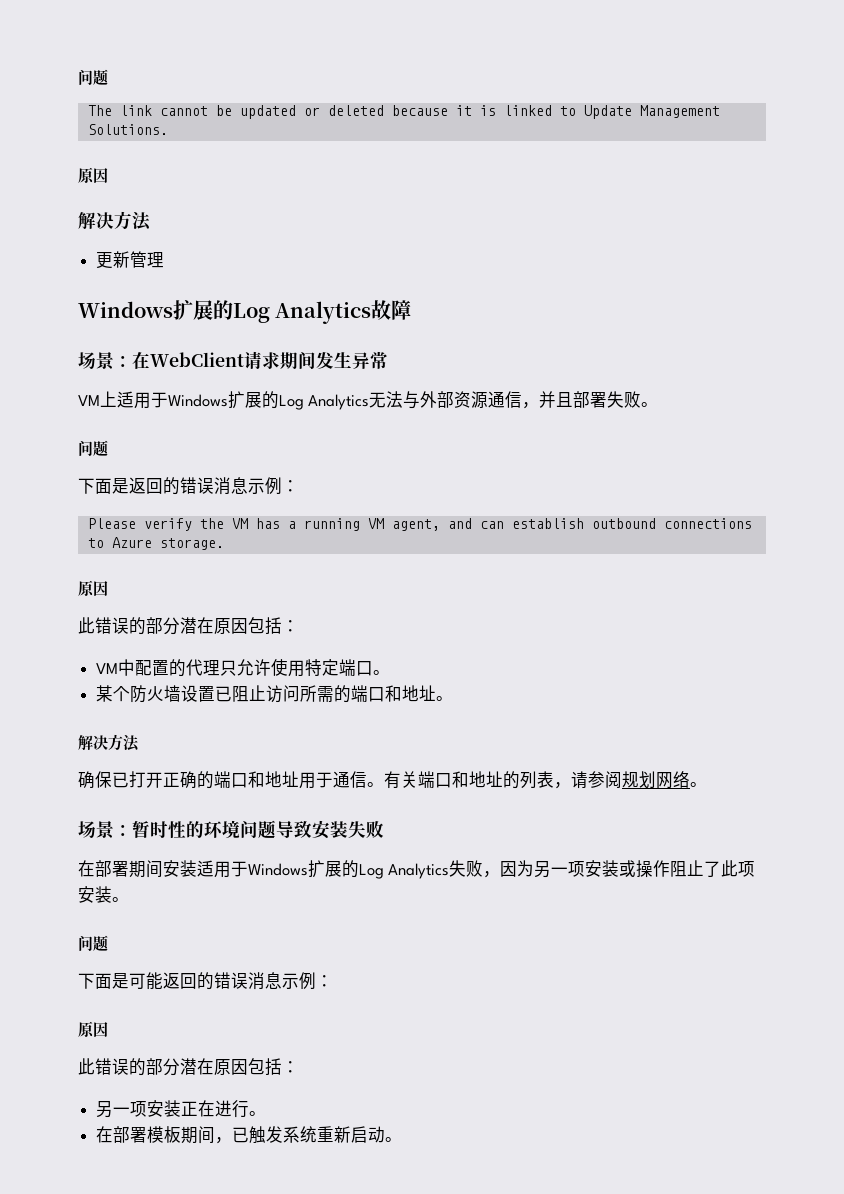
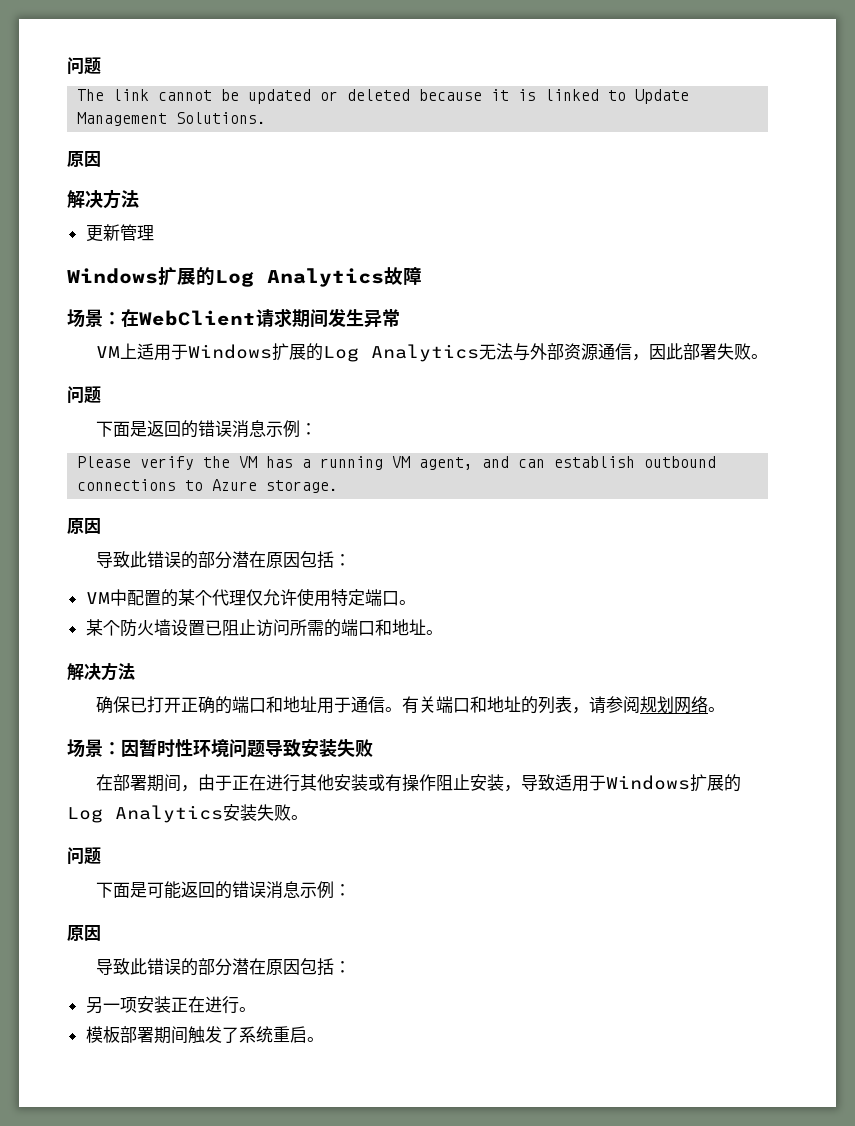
[539,391,574,408] 并且 -> [648,343,683,360] 因此
(108, 588) none -> [95,551,130,568] 导致
[186,659,238,676] 代理只 -> [177,589,263,606] 某个代理仅
[132,820,204,839] 暂时性的 -> [121,739,193,758] 因暂时性
[163,860,756,879] [78,886,112,903] 安装适用于Windows扩展的Log Analytics失败，因为另一项安装或操作阻止了此项安装 -> [180,774,741,792] [67,804,291,823] ，由于正在进行其他安装或有操作阻止安装，导致适用于Windows扩展的Log Analytics安装失败
(108, 1029) none -> [95,958,130,975] 导致
[96,1126,386,1144] 在部署模板期间，已触发系统重新启动 -> [85,1026,307,1044] 模板部署期间触发了系统重启

